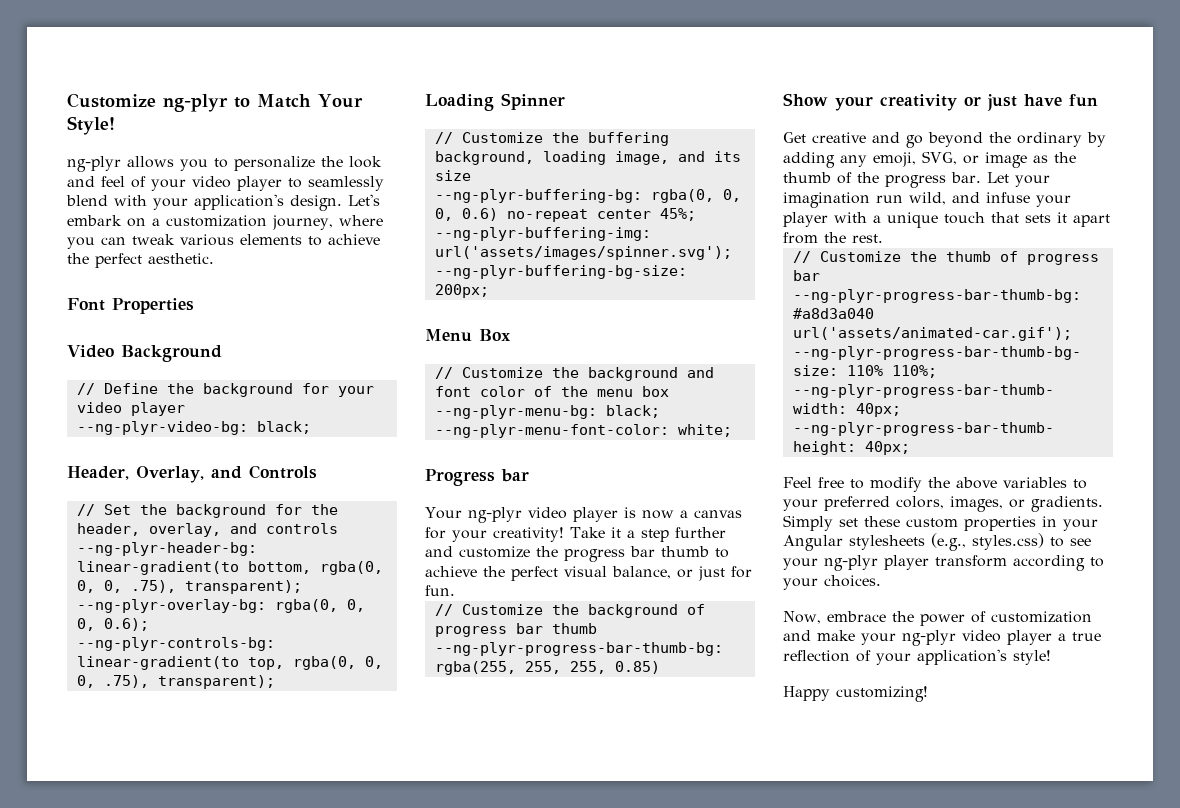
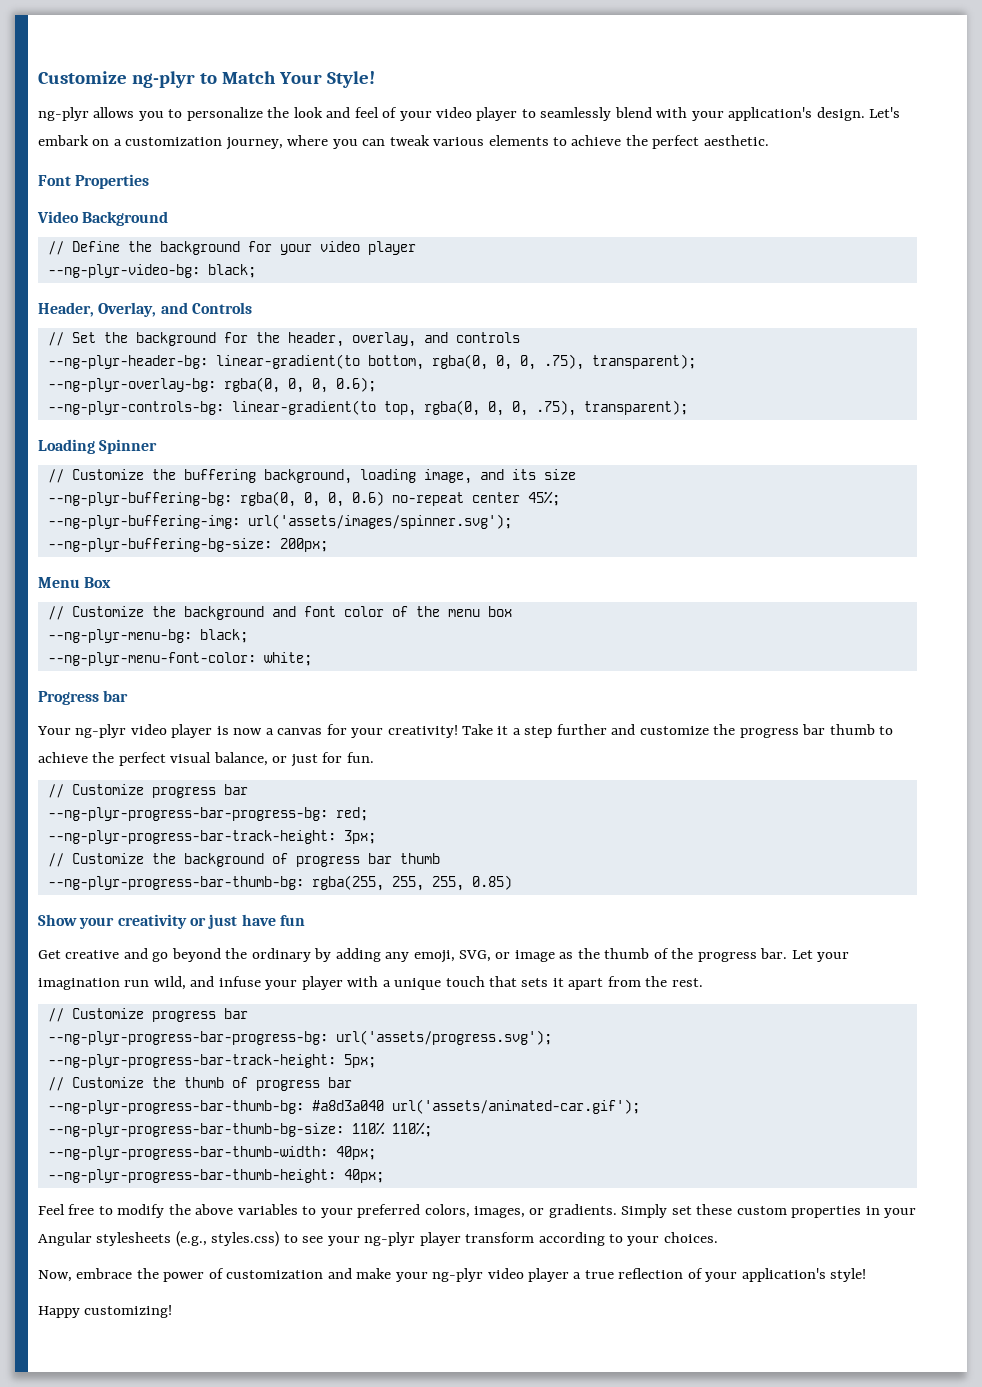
(455, 590) none -> [47,784,248,798] [47,807,368,821] [47,830,376,844] // // Customize progress bar // --ng-plyr-progress-bar-progress-bg: red; // --ng-plyr-progress-bar-track-height: 3px;
(883, 238) none -> [47,1008,248,1022] [47,1030,552,1045] [47,1054,376,1068] // // Customize progress bar // --ng-plyr-progress-bar-progress-bg: url('assets/progress.svg'); // --ng-plyr-progress-bar-track-height: 5px;

